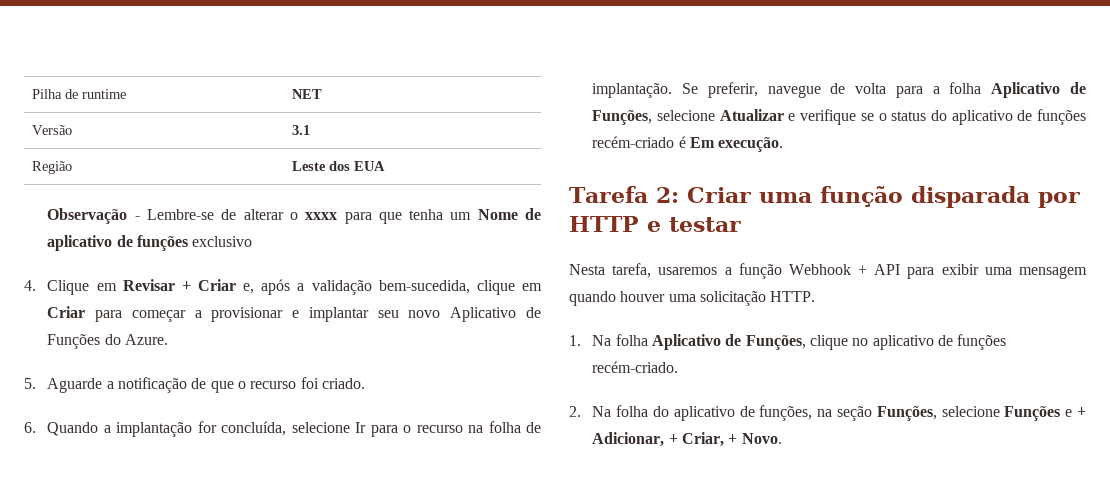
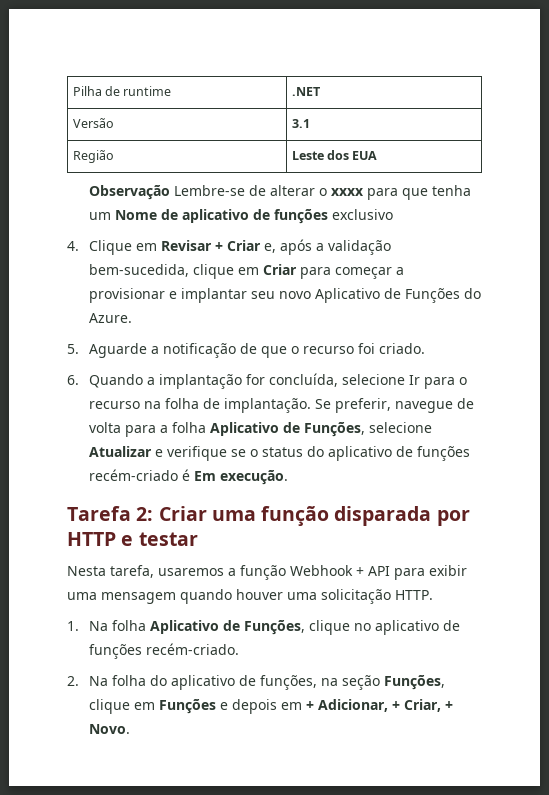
[291,89,322,99] NET -> [291,87,320,96] .NET
[134,216,140,220] - -> (170, 192) none
[941,406,1073,421] selecione Funções e -> [88,699,302,714] clique em Funções e depois em

